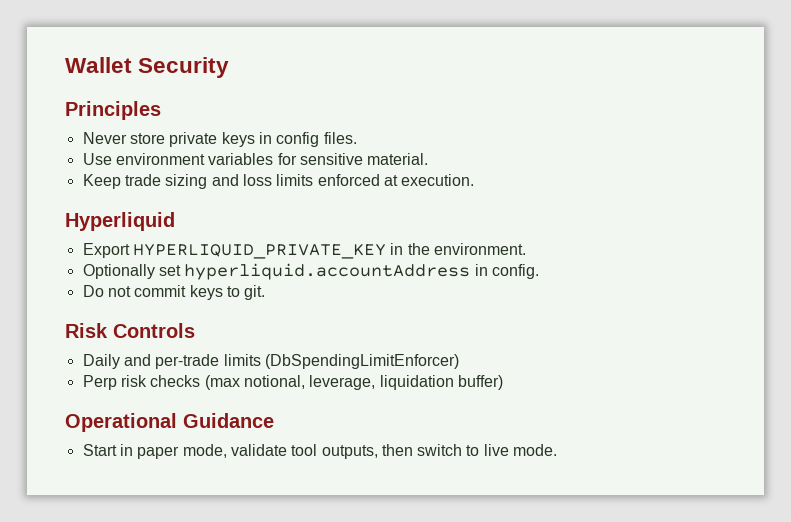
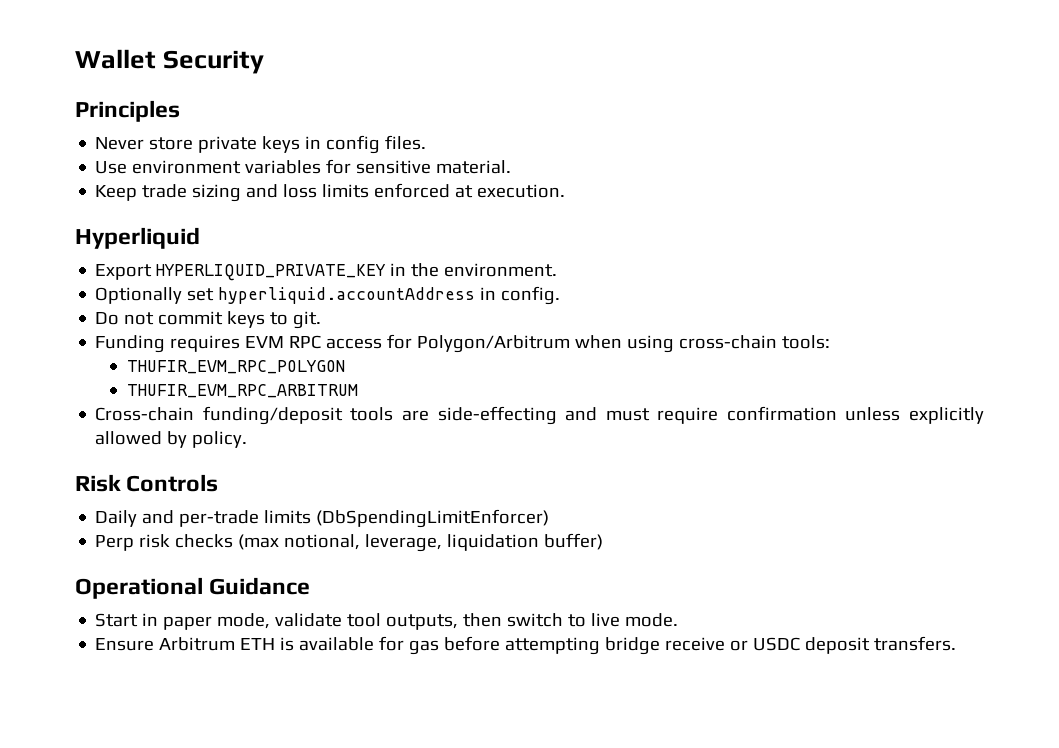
(266, 292) none -> [95,334,831,353] [126,360,345,374] [126,384,358,398] [95,406,984,425] [95,431,248,448] // Funding requires EVM RPC access for Polygon/Arbitrum when using cross-chain tools: // THUFIR_EVM_RPC_POLYGON // THUFIR_EVM_RPC_ARBITRUM // Cross-chain funding/deposit tools are side-effecting and must require confirmation unless explicitly allowed by policy.
(558, 450) none -> [95,636,957,655] // Ensure Arbitrum ETH is available for gas before attempting bridge receive or USDC deposit transfers.

